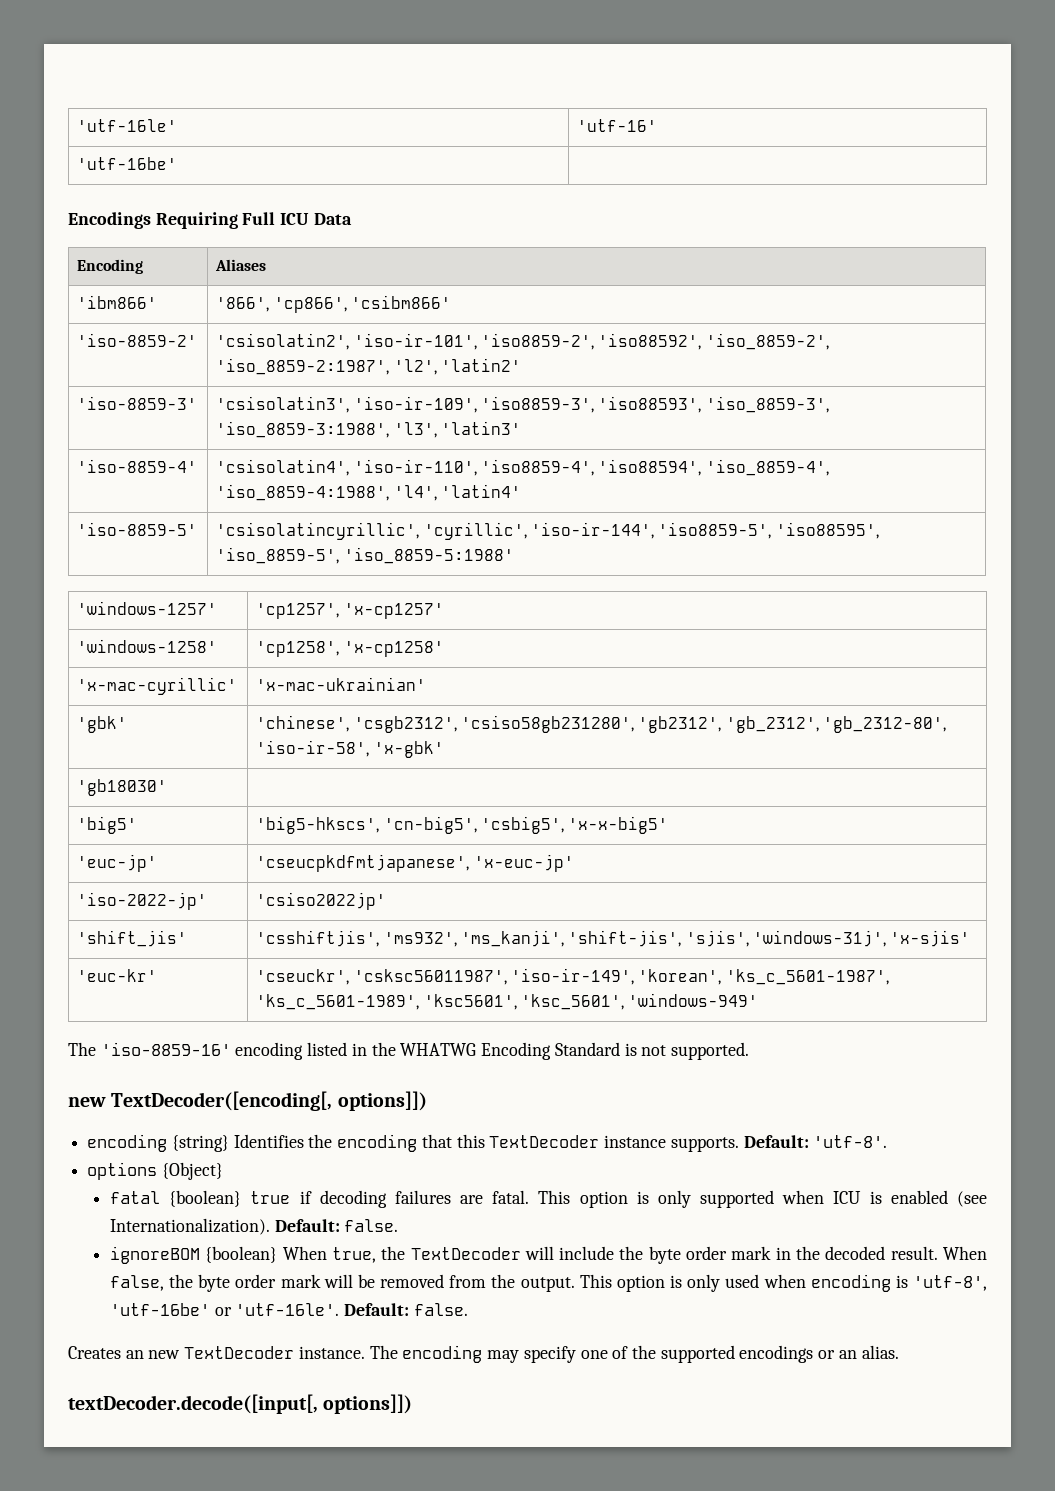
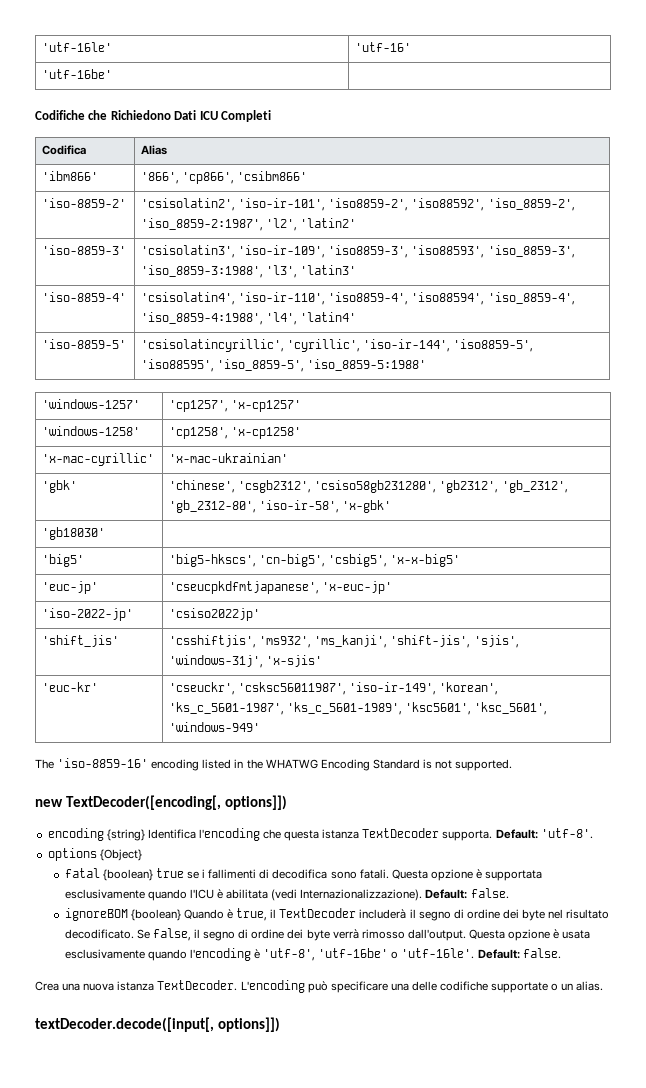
[68,212,352,229] [77,259,144,274] [215,259,267,271] Encodings Requiring Full ICU Data // Encoding | Aliases -> [35,110,271,122] [42,145,87,155] [141,145,168,155] Codifiche che Richiedono Dati ICU Completi // Codifica | Alias
[233,1134,739,1152] Identifies the encoding that this TextDecoder instance supports. -> [147,828,493,841] Identifica l'encoding che questa istanza TextDecoder supporta.
[299,1190,987,1208] [109,1218,399,1235] [109,1246,988,1264] [109,1274,908,1292] if decoding failures are fatal. This option is only supported when ICU is enabled (see Internationalization). Default: false. // ignoreBOM {boolean} When true, the TextDecoder will include the byte order mark in the decoded result. When false, the byte order mark will be removed from the output. This option is only used when encoding is -> [187,869,543,881] [64,888,509,901] [64,908,610,921] [64,928,591,941] [64,948,261,961] se i fallimenti di decodifica sono fatali. Questa opzione è supportata esclusivamente quando l'ICU è abilitata (vedi Internazionalizzazione). Default: false. // ignoreBOM {boolean} Quando è true, il TextDecoder includerà il segno di ordine dei byte nel risultato decodificato. Se false, il segno di ordine dei byte verrà rimosso dall'output. Questa opzione è usata esclusivamente quando l'encoding è
[214,1307,232,1316] or -> [391,951,399,959] o
[68,1345,857,1363] Creates an new TextDecoder instance. The encoding may specify one of the supported encodings or an -> [35,980,574,993] Crea una nuova istanza TextDecoder. L'encoding può specificare una delle codifiche supportate o un

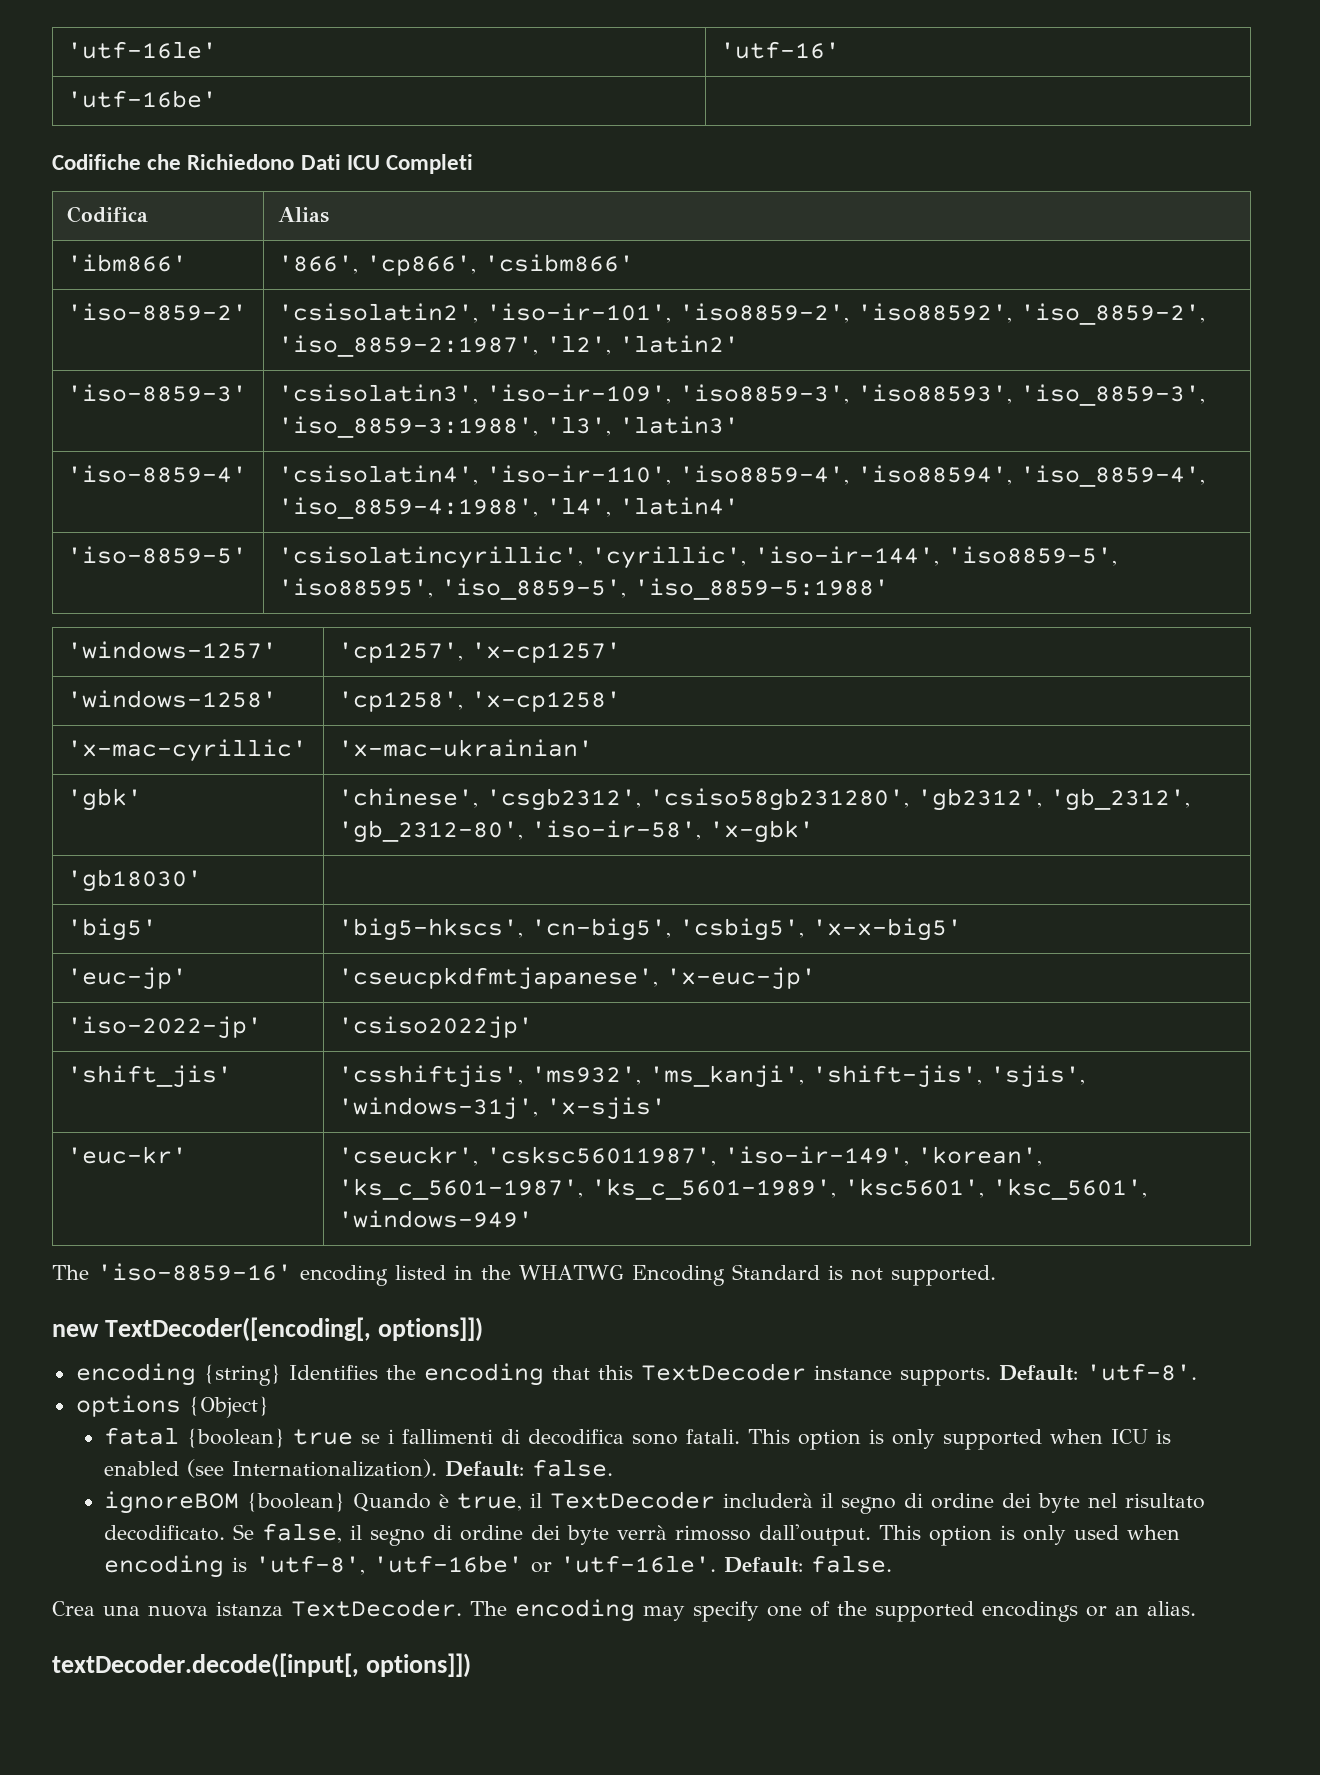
[147,828,493,841] Identifica l'encoding che questa istanza TextDecoder supporta. -> [288,1363,991,1386] Identifies the encoding that this TextDecoder instance supports.
[391,869,543,881] [64,889,423,901] Questa opzione è supportata esclusivamente quando l'ICU è abilitata (vedi Internazionalizzazione). -> [748,1429,1172,1450] [104,1459,438,1478] This option is only supported when ICU is enabled (see Internationalization).
[468,929,591,941] [64,948,261,961] Questa opzione è usata esclusivamente quando l'encoding è -> [879,1525,1181,1546] [104,1555,248,1578] This option is only used when encoding is
[391,951,399,959] o -> [531,1562,553,1573] or
[240,980,574,993] L'encoding può specificare una delle codifiche supportate o un -> [470,1599,1139,1622] The encoding may specify one of the supported encodings or an

